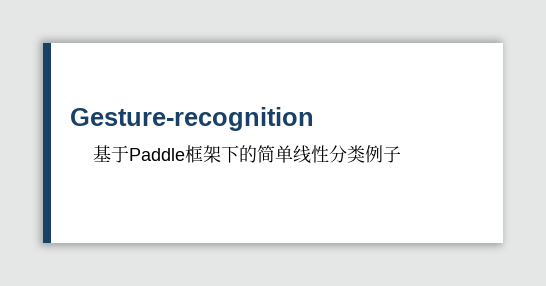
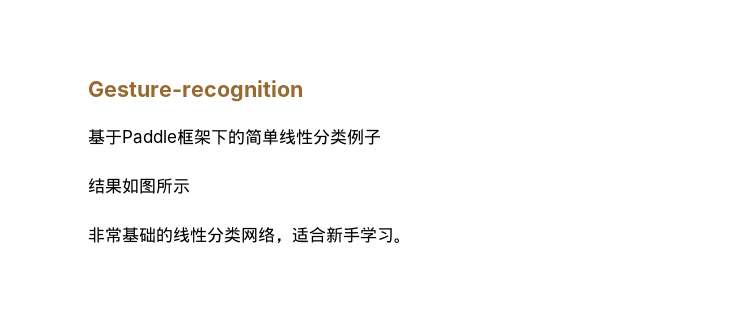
(402, 154) none -> [88,178,190,194] [88,227,411,244] // 结果如图所示 // 非常基础的线性分类网络，适合新手学习。

